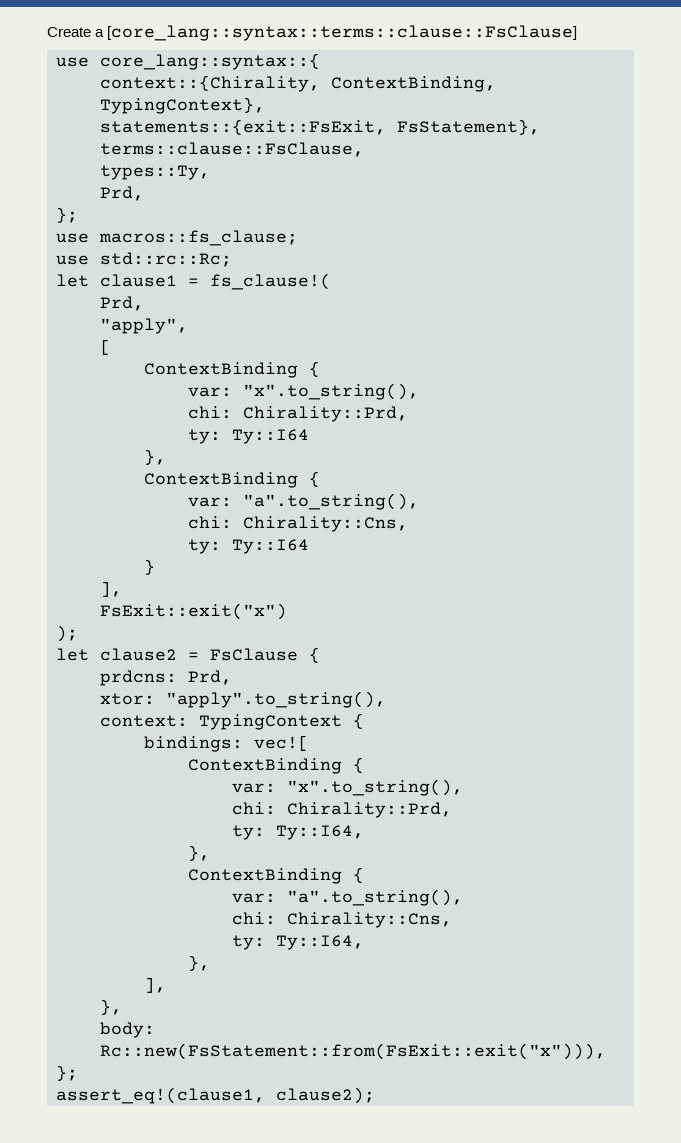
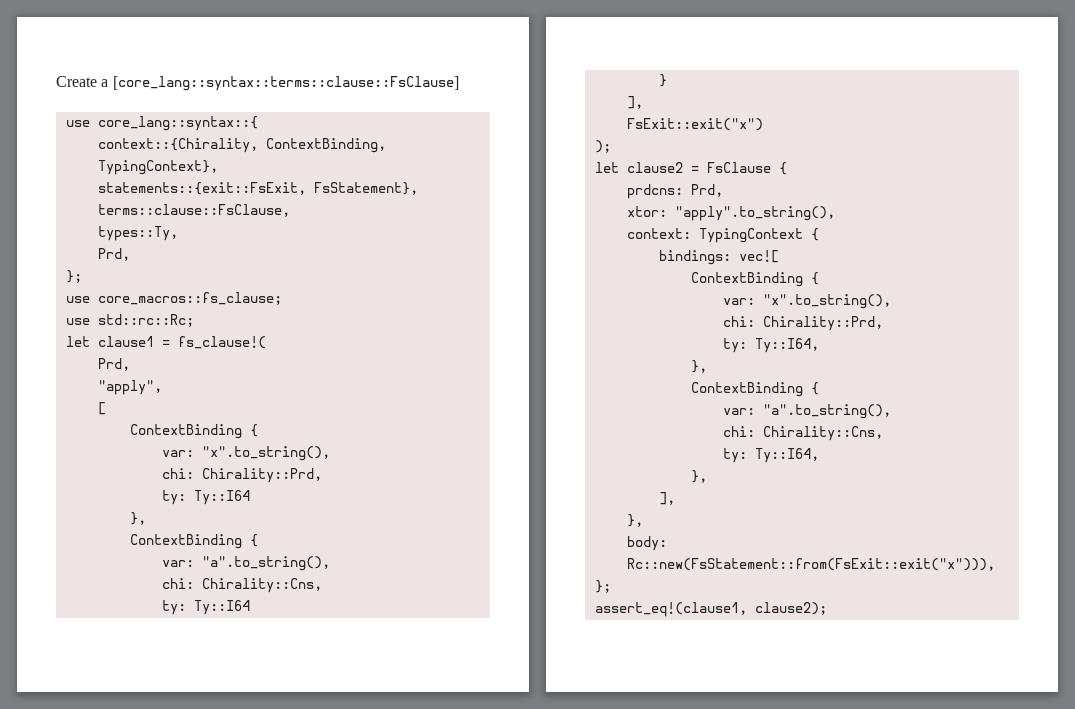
[99,230,298,246] macros::fs_clause; -> [97,292,282,305] core_macros::fs_clause;

